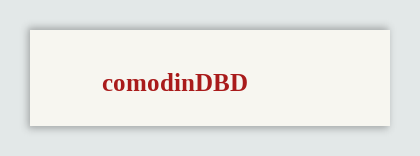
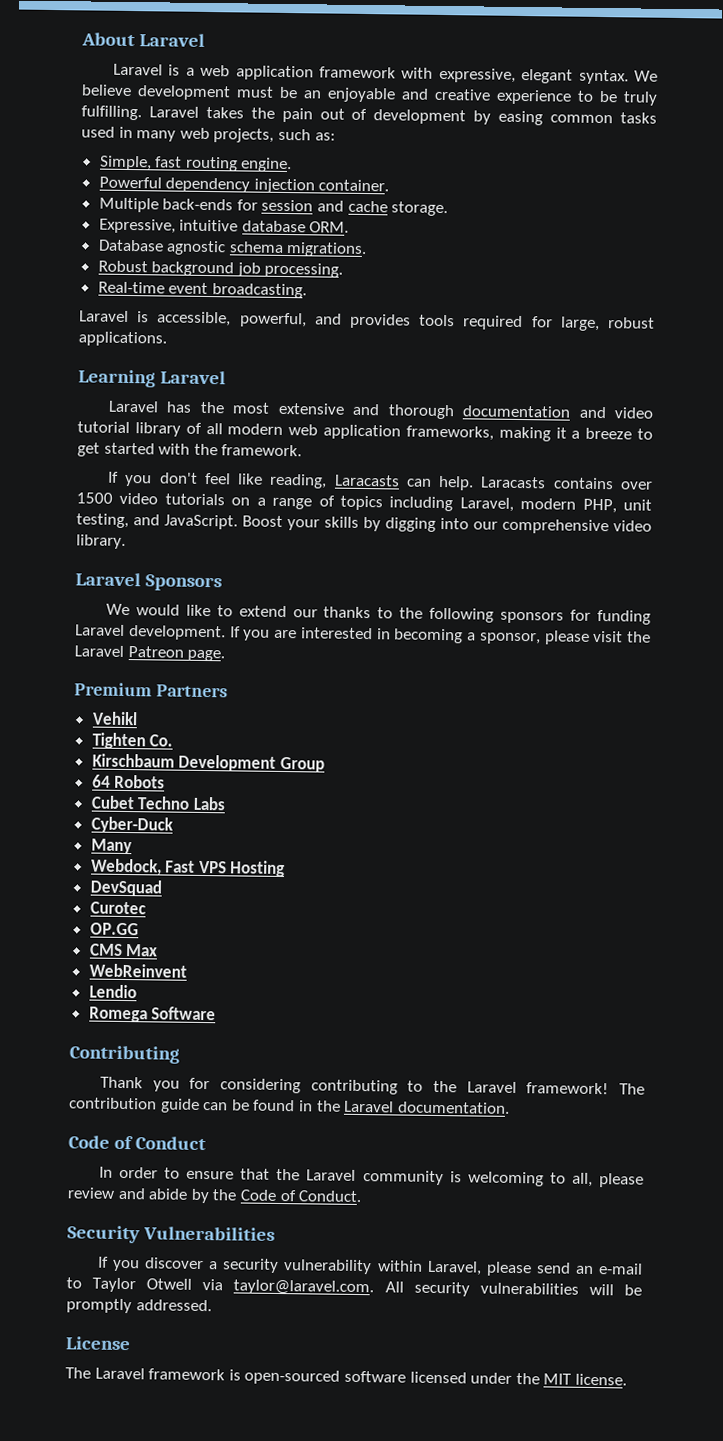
[102,73,248,91] comodinDBD -> [81,32,206,47] [112,63,658,85] [81,84,658,106] [81,105,658,126] [81,126,336,143] [98,155,293,173] [98,176,390,194] [98,197,449,217] [98,218,350,234] [97,239,368,258] [97,260,344,278] [97,281,307,299] [79,310,655,331] [78,331,167,347] [78,369,227,388] [107,400,655,420] [77,421,653,442] [77,442,303,457] [107,471,653,491] [76,492,652,514] [76,513,652,535] [76,534,126,549] [75,572,223,592] [105,603,651,625] [75,624,651,645] [74,645,226,662] [74,682,228,698] [91,711,138,726] [91,732,174,750] [91,753,325,773] [91,774,166,789] [90,795,226,811] [90,816,174,834] [90,838,132,855] [90,858,286,878] [89,879,162,897] [89,901,146,915] [89,922,139,936] [88,943,159,957] [88,963,187,978] [88,984,137,999] [88,1006,217,1023] [69,1045,180,1064] [99,1076,646,1095] [69,1097,510,1114] [68,1135,207,1151] [98,1166,644,1188] [67,1187,363,1204] [67,1225,276,1244] [97,1256,643,1277] [66,1277,642,1297] [66,1298,212,1314] [65,1336,131,1351] [65,1367,627,1386] About Laravel // Laravel is a web application framework with expressive, elegant syntax. We believe development must be an enjoyable and creative experience to be truly fulfilling. Laravel takes the pain out of development by easing common tasks used in many web projects, such as: // Simple, fast routing engine. // Powerful dependency injection container. // Multiple back-ends for session and cache storage. // Expressive, intuitive database ORM. // Database agnostic schema migrations. // Robust background job processing. // Real-time event broadcasting. // Laravel is accessible, powerful, and provides tools required for large, robust applications. // Learning Laravel // Laravel has the most extensive and thorough documentation and video tutorial library of all modern web application frameworks, making it a breeze to get started with the framework. // If you don't feel like reading, Laracasts can help. Laracasts contains over 1500 video tutorials on a range of topics including Laravel, modern PHP, unit testing, and JavaScript. Boost your skills by digging into our comprehensive video library. // Laravel Sponsors // We would like to extend our thanks to the following sponsors for funding Laravel development. If you are interested in becoming a sponsor, please visit the Laravel Patreon page. // Premium Partners // Vehikl // Tighten Co. // Kirschbaum Development Group // 64 Robots // Cubet Techno Labs // Cyber-Duck // Many // Webdock, Fast VPS Hosting // DevSquad // Curotec // OP.GG // CMS Max // WebReinvent // Lendio // Romega Software // Contributing // Thank you for considering contributing to the Laravel framework! The contribution guide can be found in the Laravel documentation. // Code of Conduct // In order to ensure that the Laravel community is welcoming to all, please review and abide by the Code of Conduct. // Security Vulnerabilities // If you discover a security vulnerability within Laravel, please send an e-mail to Taylor Otwell via taylor@laravel.com. All security vulnerabilities will be promptly addressed. // License // The Laravel framework is open-sourced software licensed under the MIT license.

